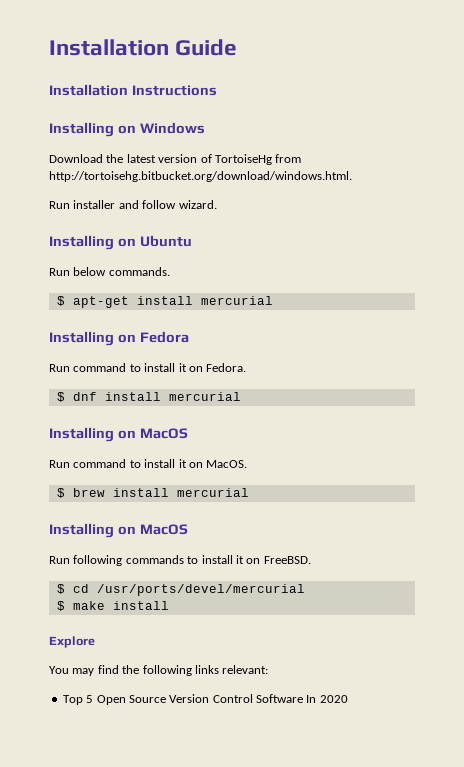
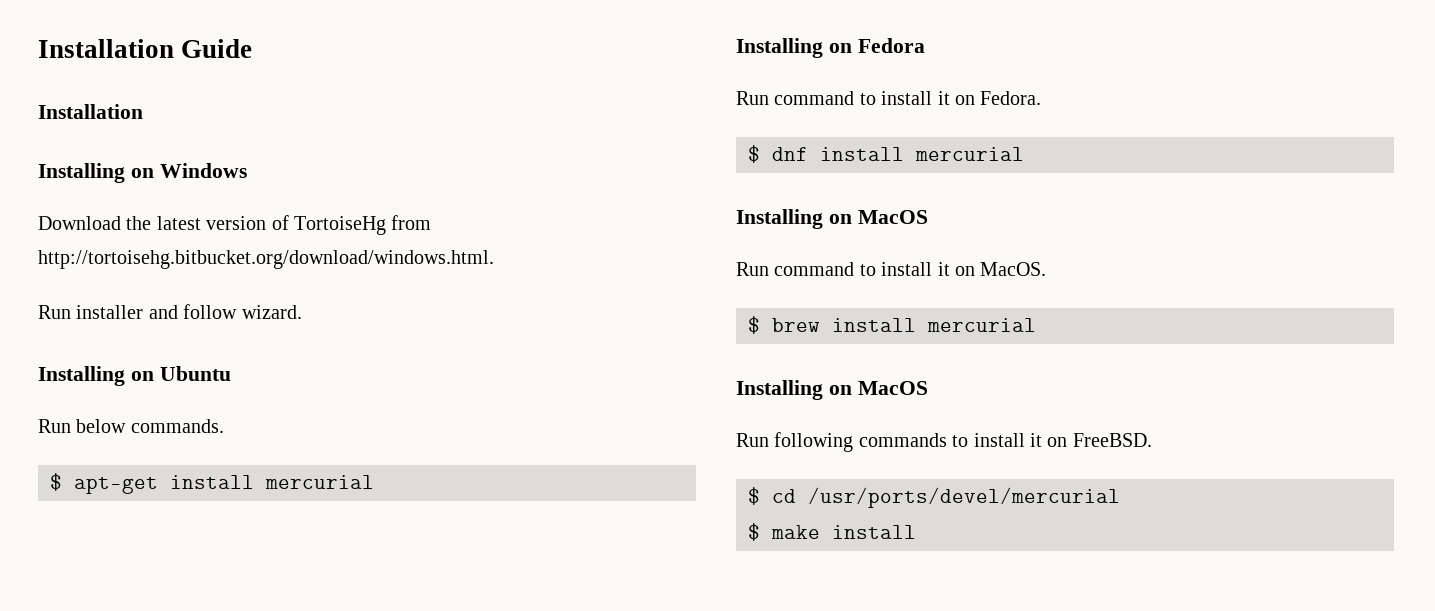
[131,85,217,96] Instructions -> (143, 111) none
[49,636,95,648] [49,665,269,676] [62,694,348,705] // Explore // You may find the following links relevant: // Top 5 Open Source Version Control Software In 2020 -> (916, 532) none

